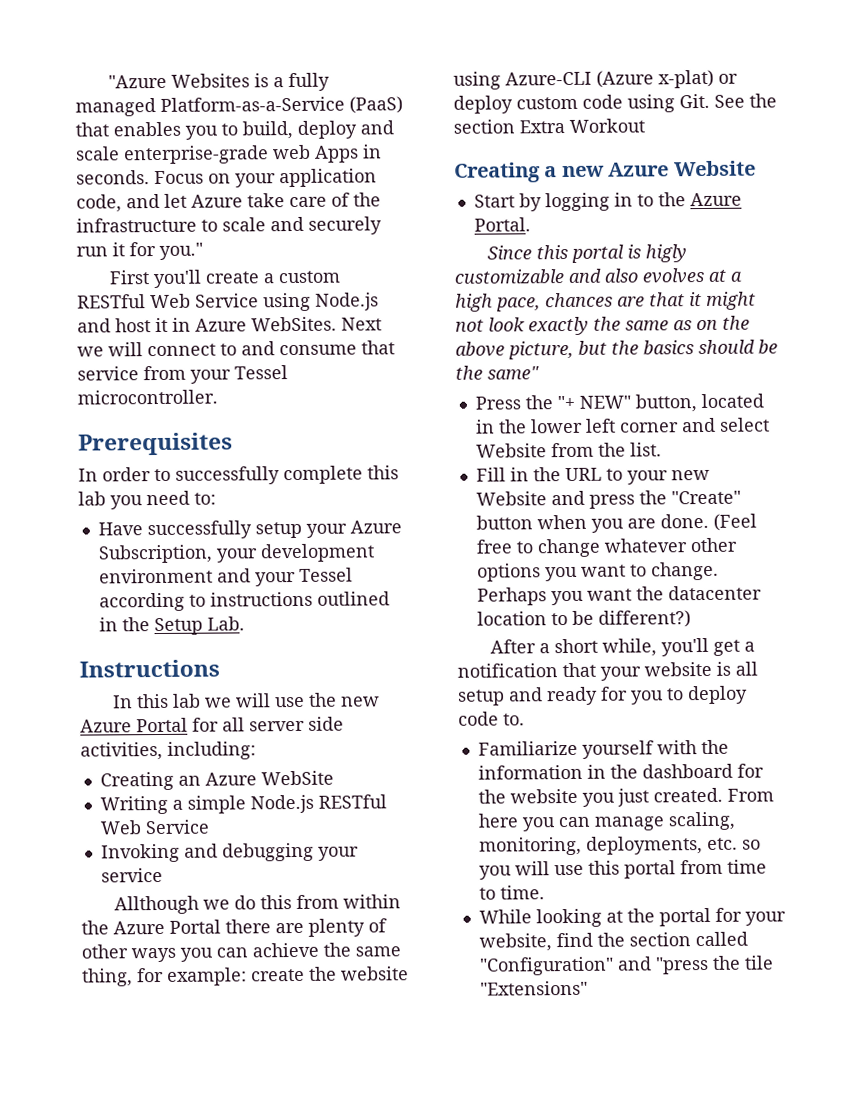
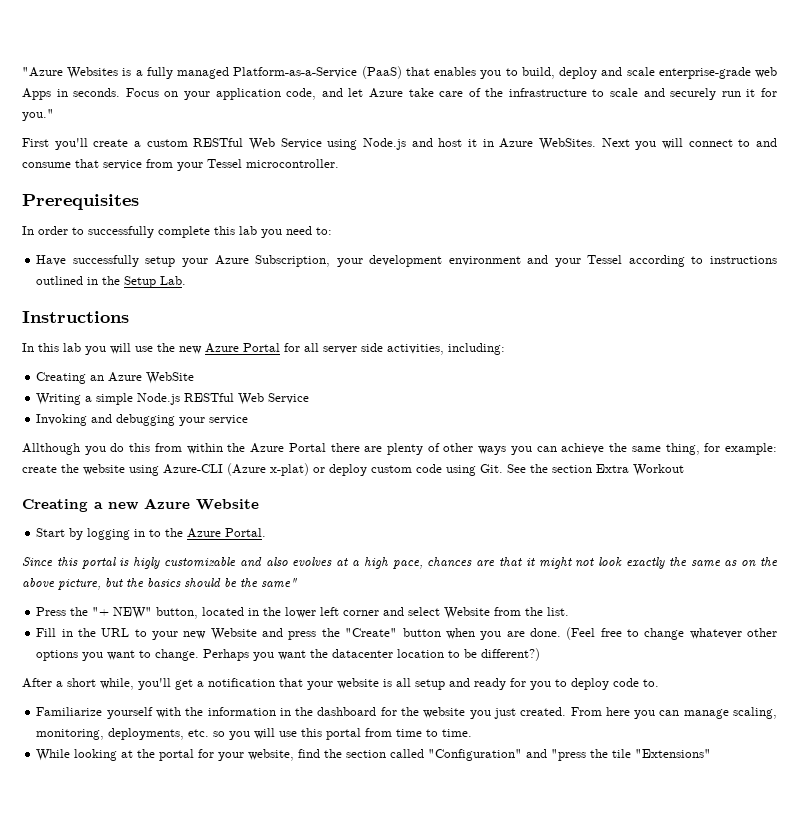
[77,346,104,357] we -> [635,141,657,150] you
[205,697,233,708] we -> [85,346,106,355] you
[203,899,231,910] we -> [84,446,106,455] you

